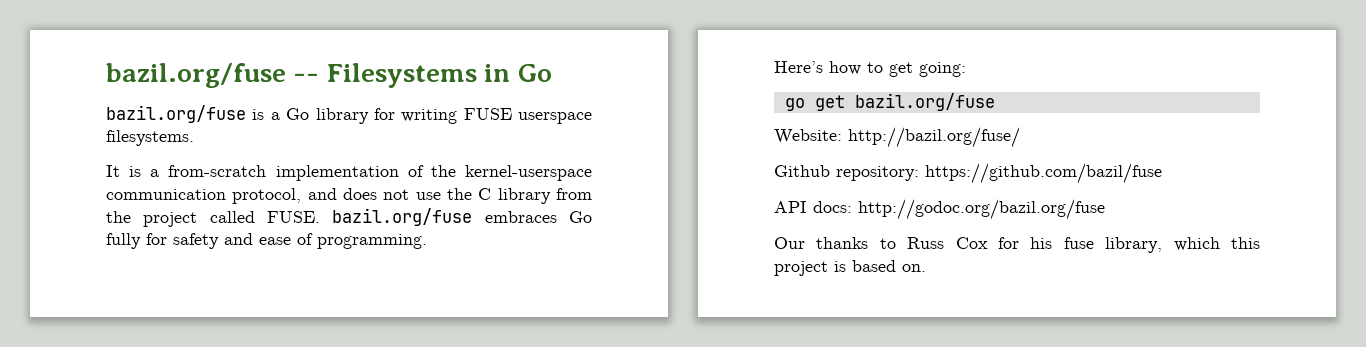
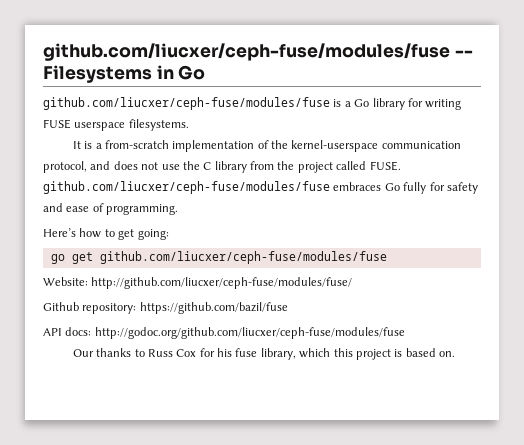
[106,63,286,88] bazil.org/fuse -> [43,43,450,61] github.com/liucxer/ceph-fuse/modules/fuse
[106,105,246,123] bazil.org/fuse -> [43,97,330,110] github.com/liucxer/ceph-fuse/modules/fuse
[332,208,473,226] bazil.org/fuse -> [43,181,330,194] github.com/liucxer/ceph-fuse/modules/fuse
[854,93,995,111] bazil.org/fuse -> [99,251,387,264] github.com/liucxer/ceph-fuse/modules/fuse
[848,127,1020,148] http://bazil.org/fuse/ -> [91,277,353,289] http://github.com/liucxer/ceph-fuse/modules/fuse/
[858,199,1105,220] http://godoc.org/bazil.org/fuse -> [94,327,405,339] http://godoc.org/github.com/liucxer/ceph-fuse/modules/fuse

